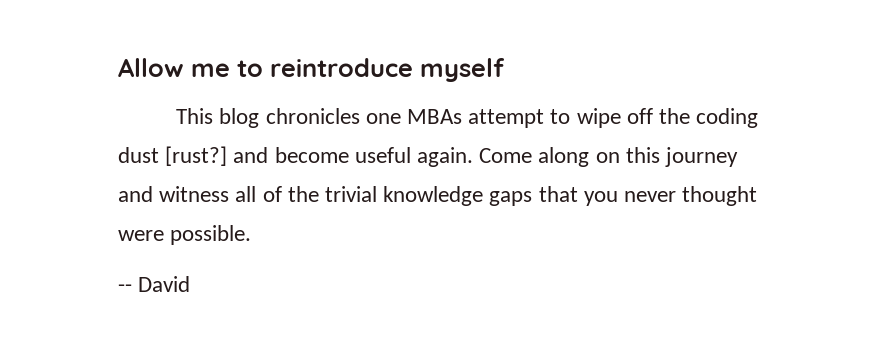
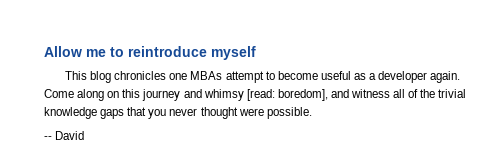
[576,108,759,128] [118,146,411,166] wipe off the coding dust [rust?] and become useful -> [277,71,428,83] become useful as a developer
(153, 194) none -> [203,89,349,101] whimsy [read: boredom], and

